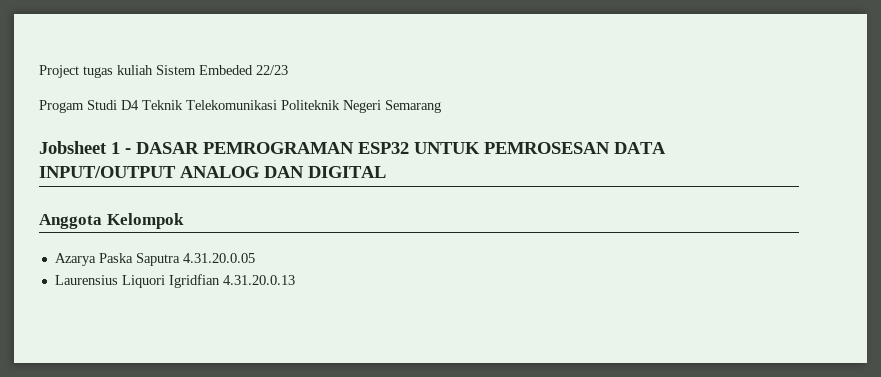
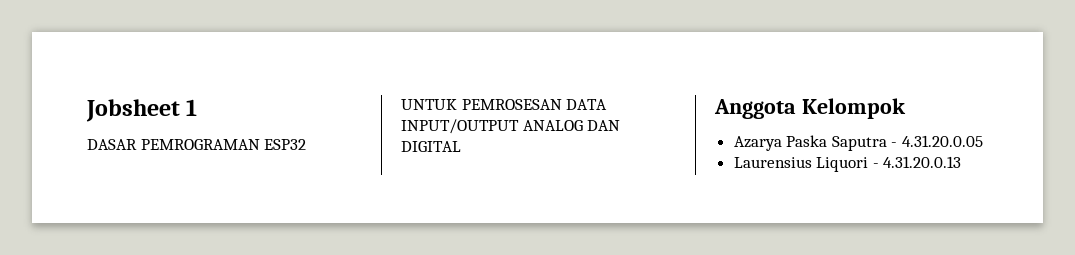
[39,65,288,78] [39,100,441,113] Project tugas kuliah Sistem Embeded 22/23 // Progam Studi D4 Teknik Telekomunikasi Politeknik Negeri Semarang // -> (86, 110) none
[125,148,131,154] - -> (198, 107) //
(180, 259) none -> [891,142,898,147] -
[168,274,220,288] Igridfian -> [872,163,879,168] -

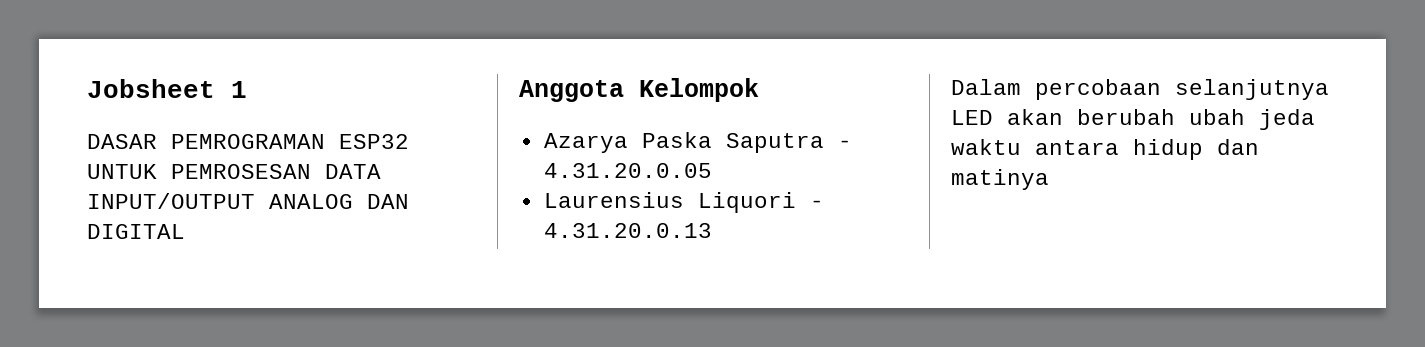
(962, 162) none -> [951,79,1329,100] [951,109,1315,130] [951,139,1259,160] [951,169,1049,190] // Dalam percobaan selanjutnya LED akan berubah ubah jeda waktu antara hidup dan matinya

